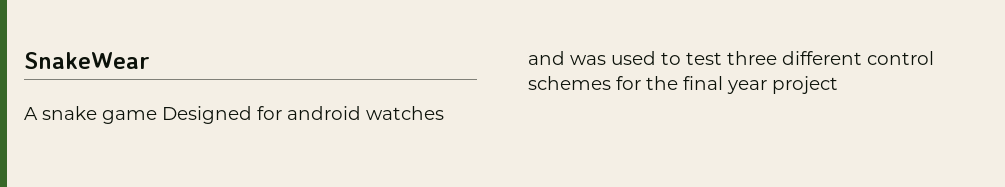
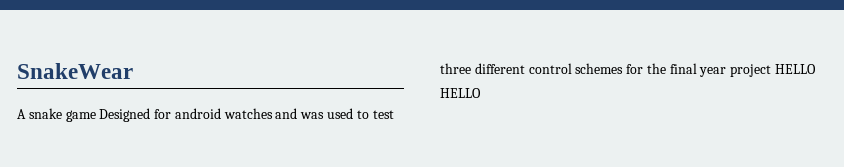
(838, 85) none -> [775,64,817,74] [440,88,481,98] HELLO HELLO

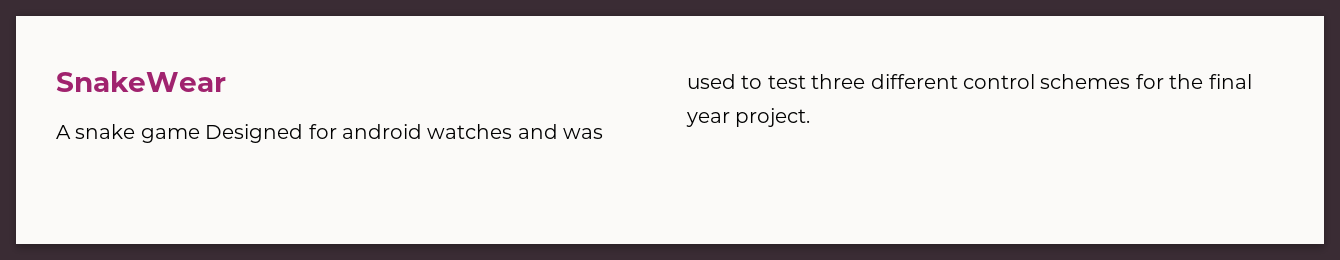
[730,64,817,77] [440,88,481,98] project HELLO HELLO -> [735,108,811,127] project.

